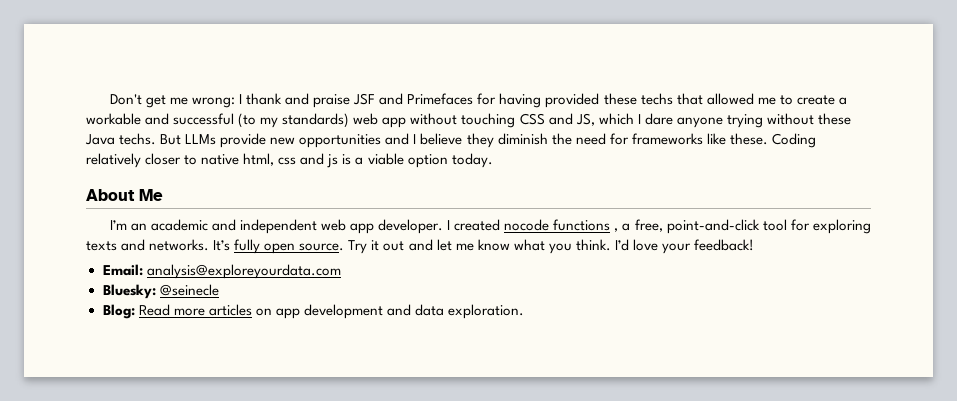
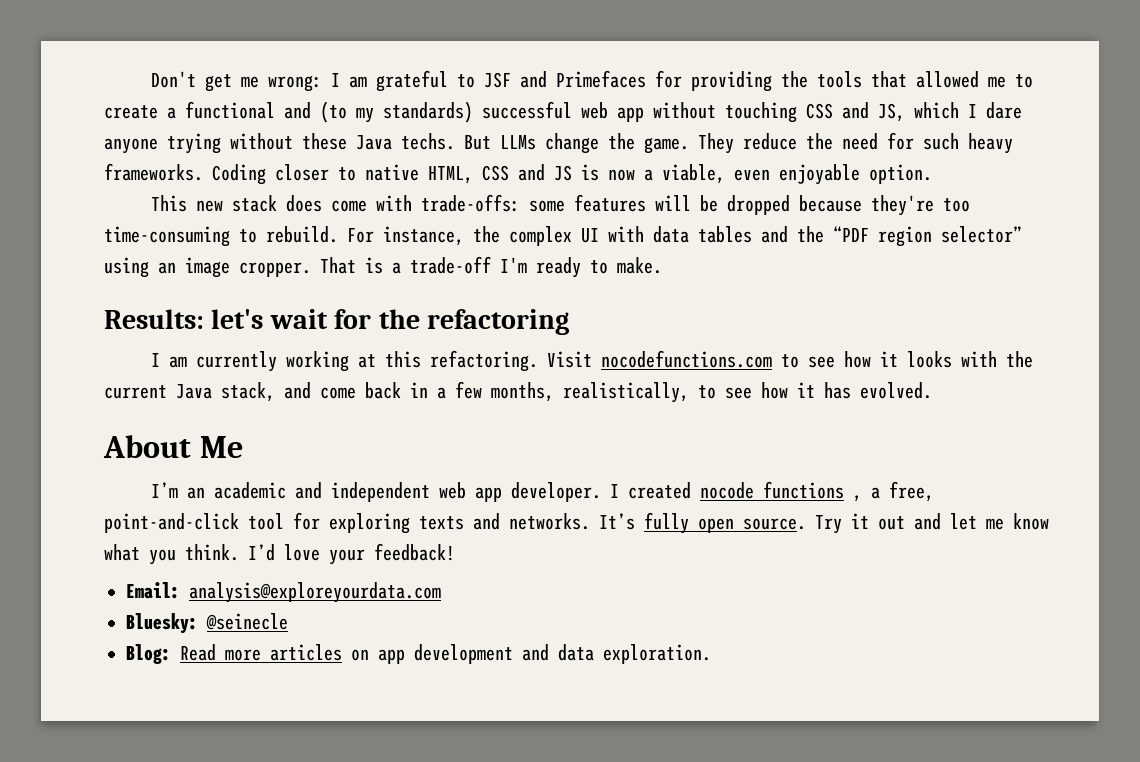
[246,93,351,108] thank and praise -> [348,70,475,92] am grateful to
[499,93,673,108] having provided these techs -> [690,71,862,92] providing the tools
[86,113,235,125] workable and successful -> [185,101,311,119] functional and
(350, 120) none -> [482,101,572,119] successful
[220,133,816,148] [86,153,493,168] provide new opportunities and I believe they diminish the need for frameworks like these. Coding relatively closer to native html, css and js is a viable option today. -> [545,132,1013,154] [104,163,932,185] [150,194,970,216] [104,226,1022,247] [104,256,662,278] [104,309,570,335] [150,350,1033,372] [104,381,932,403] change the game. They reduce the need for such heavy frameworks. Coding closer to native HTML, CSS and JS is now a viable, even enjoyable option. // This new stack does come with trade-offs: some features will be dropped because they're too time-consuming to rebuild. For instance, the complex UI with data tables and the “PDF region selector” using an image cropper. That is a trade-off I'm ready to make. // Results: let's wait for the refactoring // I am currently working at this refactoring. Visit nocodefunctions.com to see how it looks with the current Java stack, and come back in a few months, realistically, to see how it has evolved.

